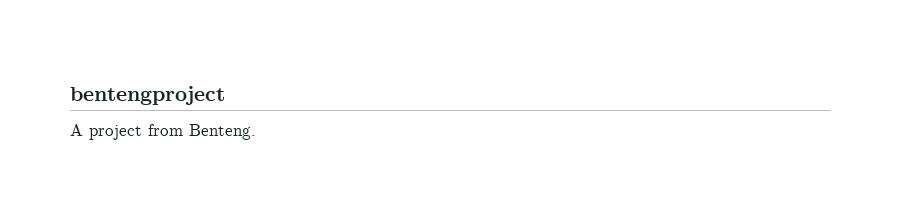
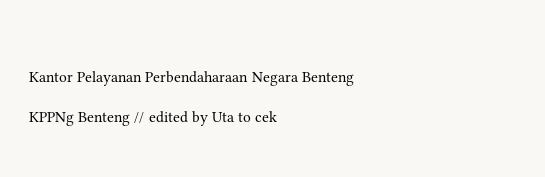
[70,86,225,105] [70,124,256,140] bentengproject // A project from Benteng. -> [29,71,354,86] [29,111,278,126] Kantor Pelayanan Perbendaharaan Negara Benteng // KPPNg Benteng // edited by Uta to cek

